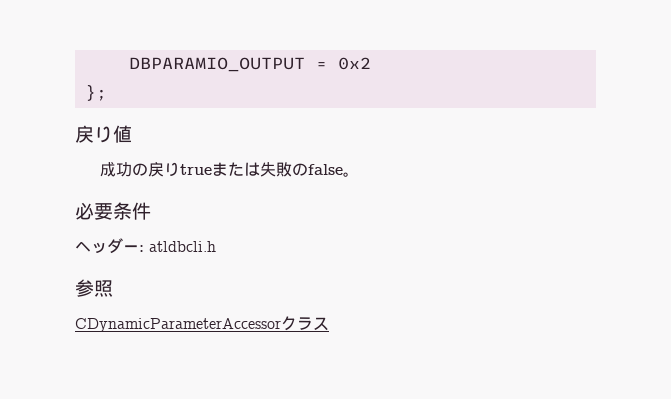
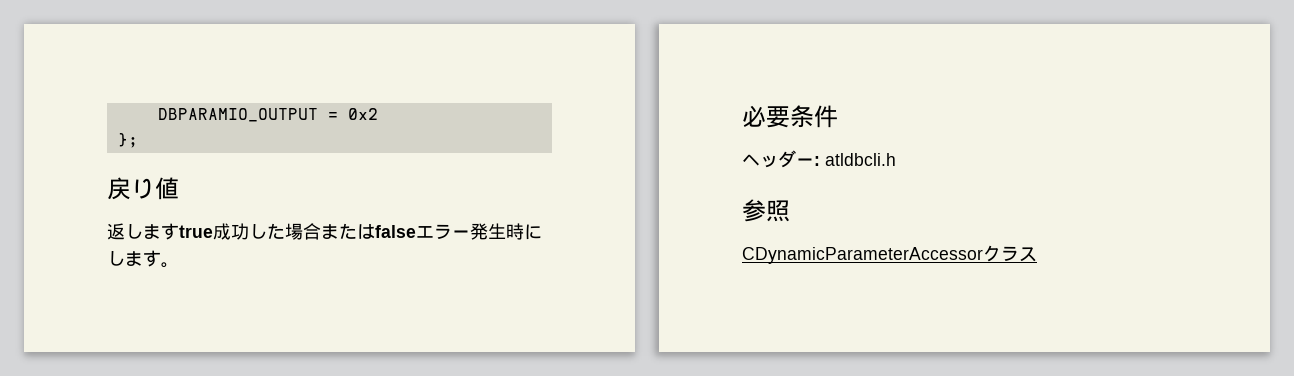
[100,162,344,177] 成功の戻りtrueまたは失敗のfalse -> [107,223,542,240] [107,250,161,267] 返しますtrue成功した場合またはfalseエラー発生時にします

